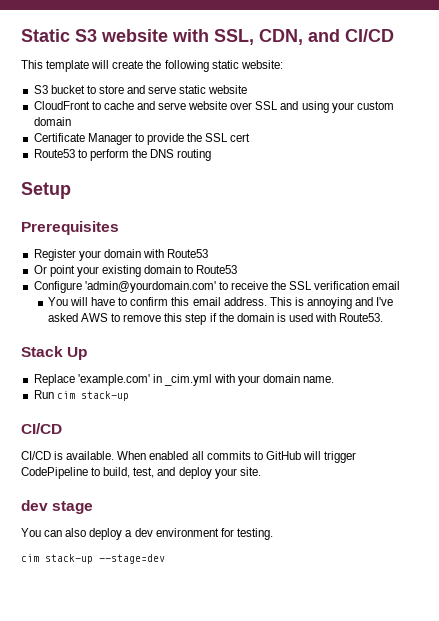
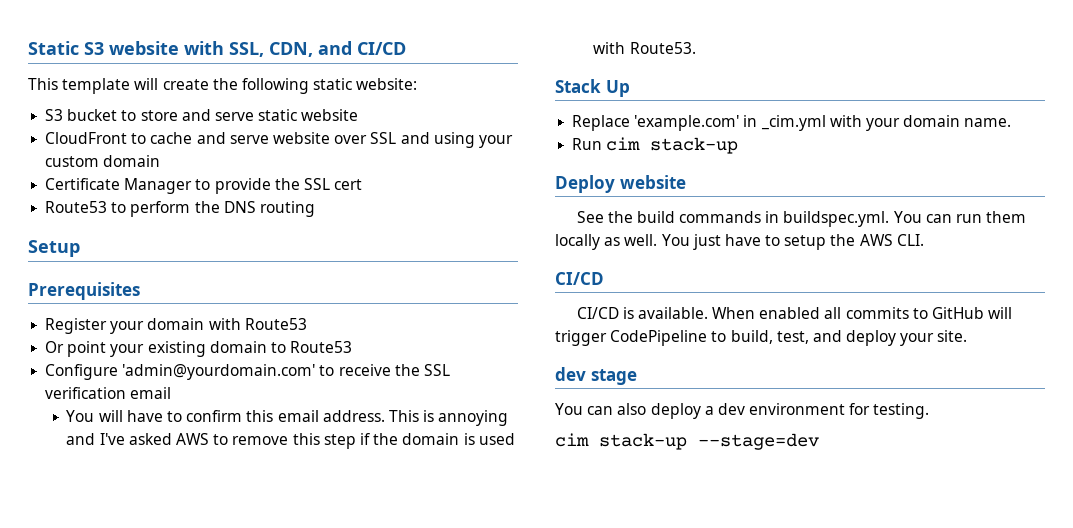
(129, 396) none -> [555,175,686,193] [576,211,1027,227] [555,234,924,250] // Deploy website // See the build commands in buildspec.yml. You can run them locally as well. You just have to setup the AWS CLI.

